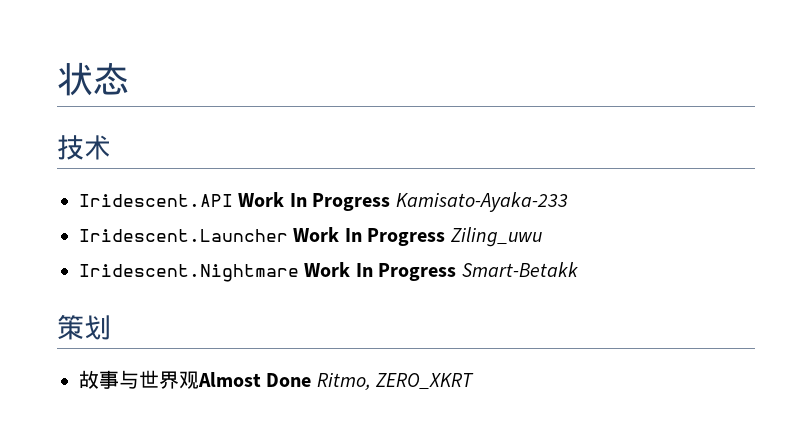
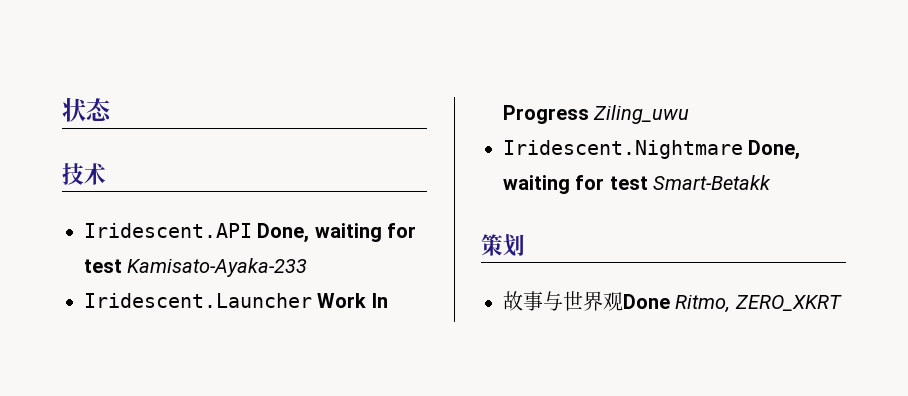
[238,192,391,211] Work In Progress -> [257,223,417,243] [84,259,122,273] Done, waiting for test
[304,262,457,281] Work In Progress -> [748,140,801,160] [503,175,648,194] Done, waiting for test
[198,372,261,387] Almost -> (623, 301) none

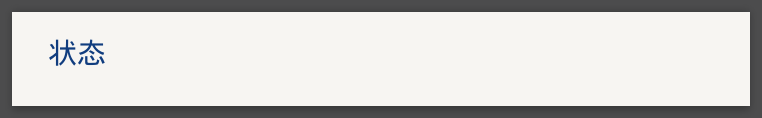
[62,163,106,185] [84,223,417,243] [84,258,308,277] [84,293,388,308] [503,105,690,124] [503,140,801,160] [503,175,772,194] [481,234,525,257] [503,291,842,313] // 技术 // Iridescent.API Done, waiting for test Kamisato-Ayaka-233 // Iridescent.Launcher Work In Progress Ziling_uwu // Iridescent.Nightmare Done, waiting for test Smart-Betakk // 策划 // 故事与世界观Done Ritmo, ZERO_XKRT -> (106, 52) none

